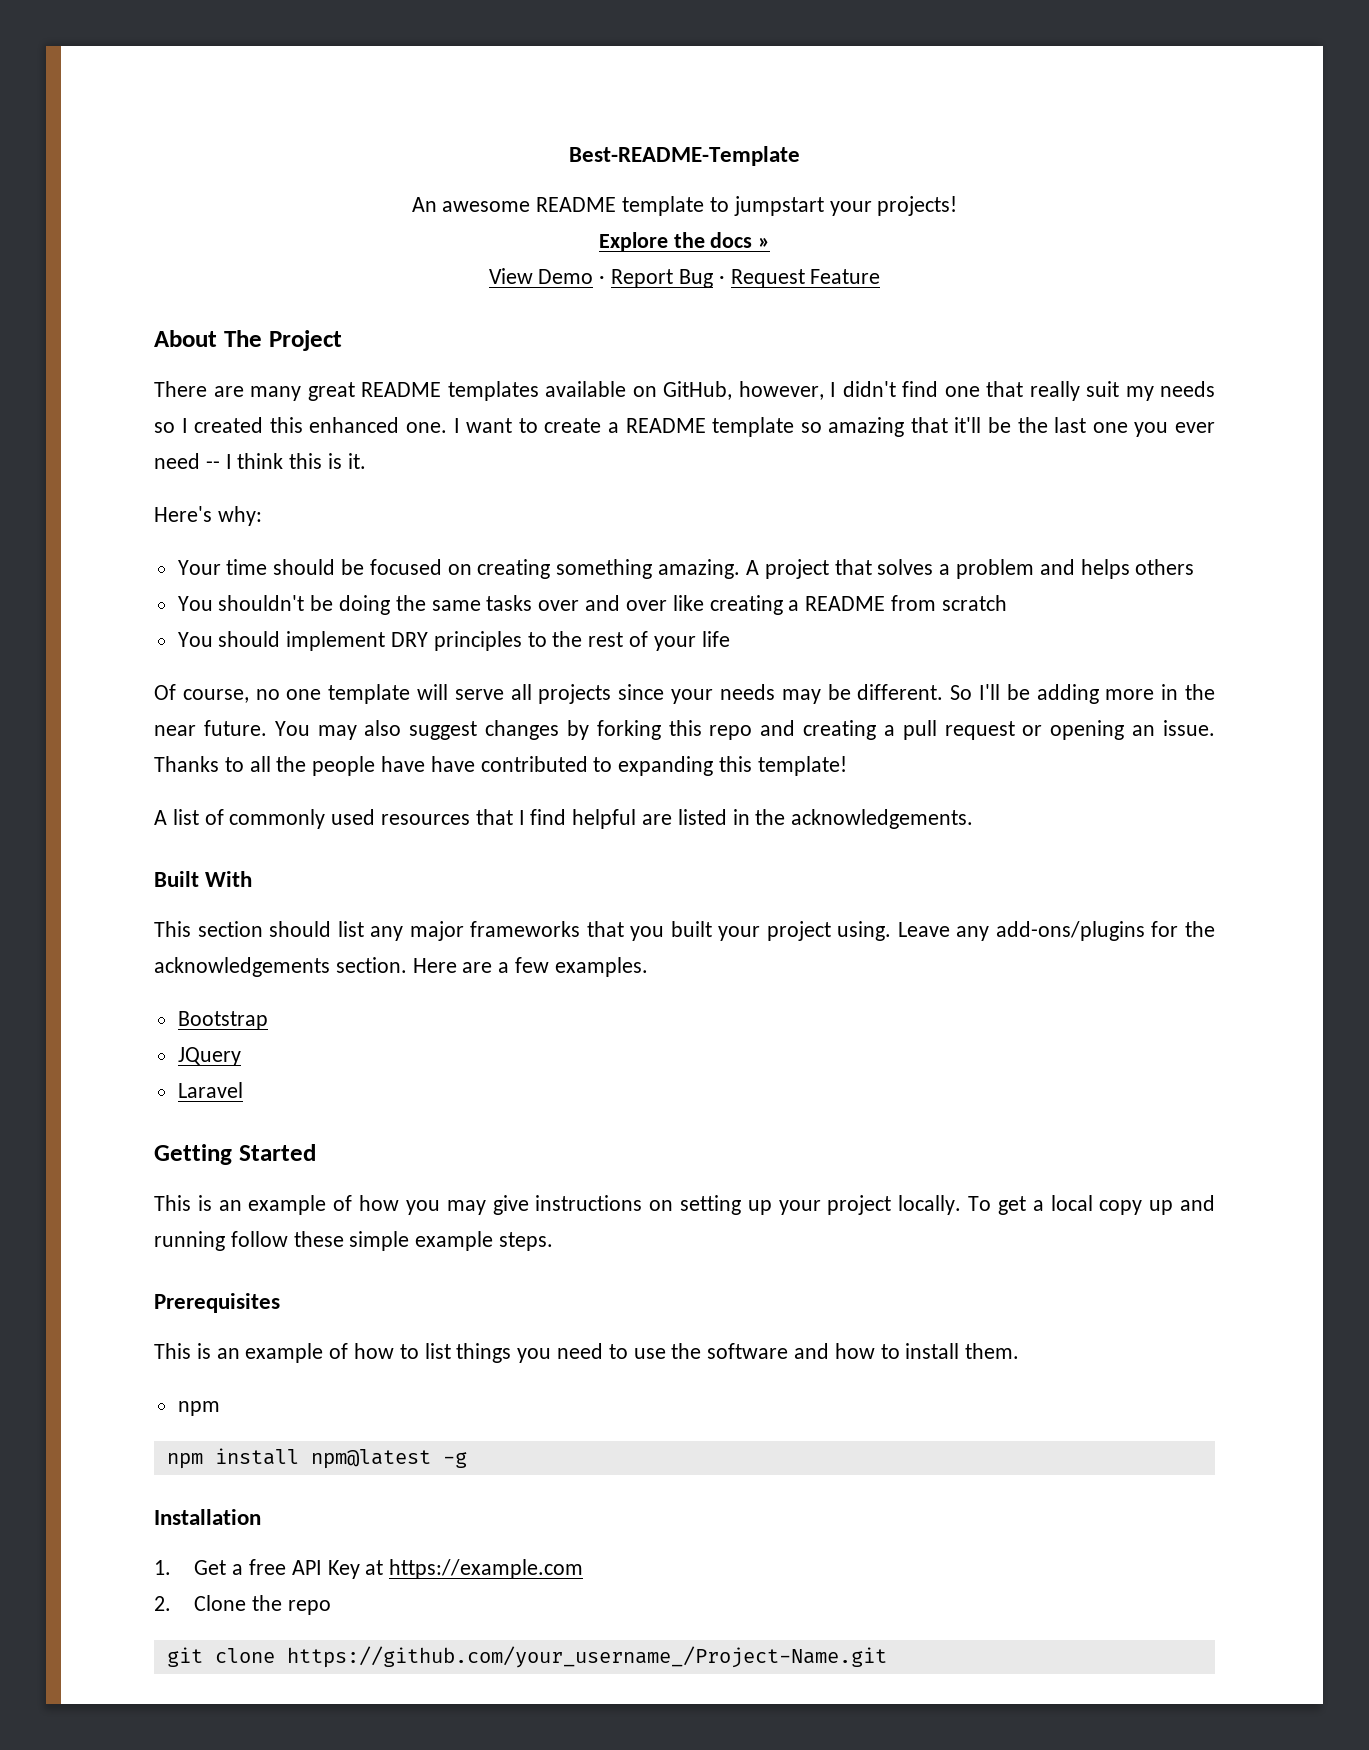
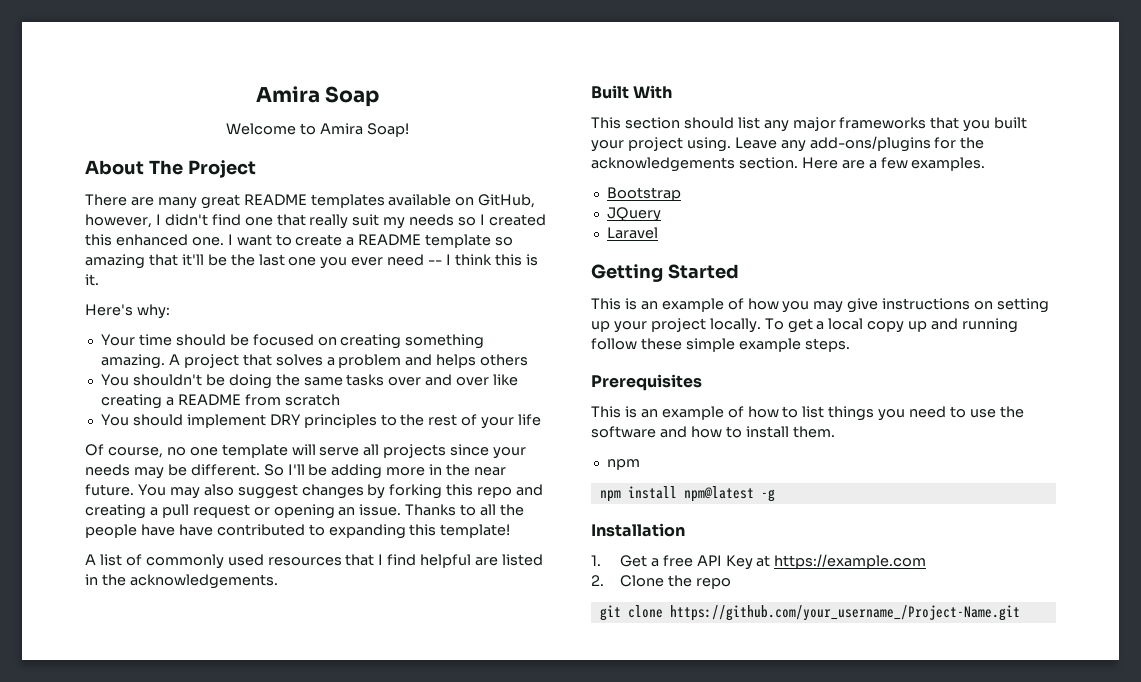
[569,146,800,166] [411,196,958,216] [598,232,771,251] [488,268,881,288] Best-README-Template // An awesome README template to jumpstart your projects! // Explore the docs » // View Demo · Report Bug · Request Feature -> [255,86,380,107] [226,123,409,137] Amira Soap // Welcome to Amira Soap!

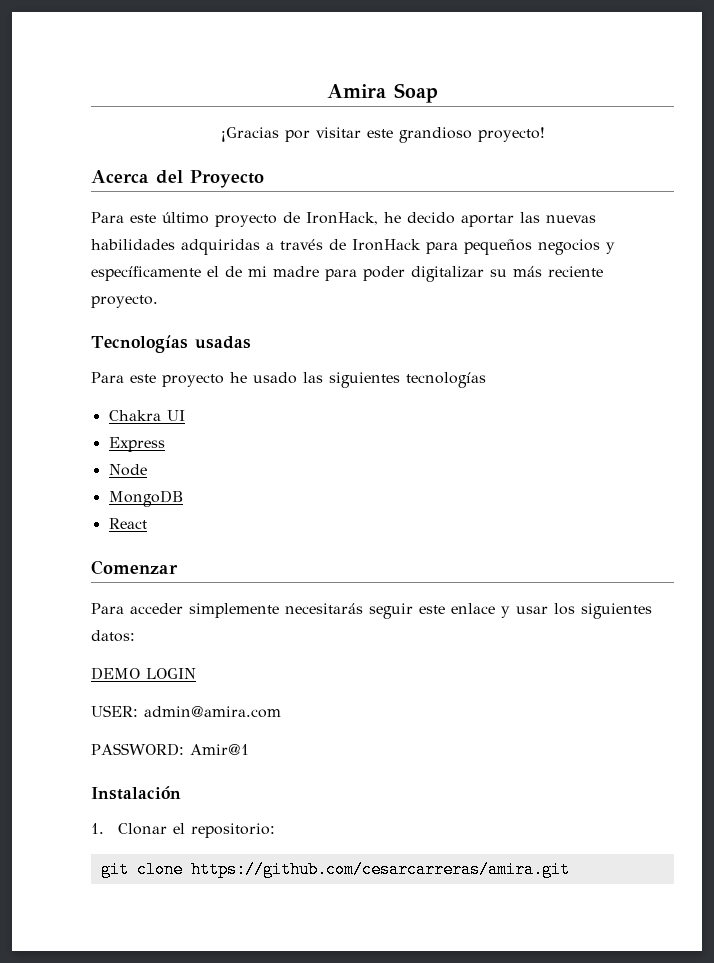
[226,123,409,137] [85,160,256,178] [85,194,536,209] [85,214,546,229] [85,234,514,248] [85,254,538,269] [85,274,99,286] [85,304,170,319] [100,334,485,349] [100,354,529,369] [100,374,519,389] [100,394,340,409] [100,414,542,429] [85,444,527,459] [85,464,507,479] [85,484,544,499] [85,504,525,519] [85,524,511,539] [85,554,544,569] [85,574,278,589] [591,85,673,99] [591,117,1028,132] [591,136,985,152] [591,157,986,172] [606,187,681,201] [606,207,661,222] [606,227,658,239] [591,264,739,282] [591,298,1050,313] [591,318,1019,333] [591,338,850,352] [591,374,702,391] [591,406,1024,421] [591,426,835,438] [606,459,640,470] [599,486,775,502] [591,523,685,537] [591,554,927,570] [591,575,731,589] Welcome to Amira Soap! // About The Project // There are many great README templates available on GitHub, however, I didn't find one that really suit my needs so I created this enhanced one. I want to create a README template so amazing that it'll be the last one you ever need -- I think this is it. // Here's why: // Your time should be focused on creating something amazing. A project that solves a problem and helps others // You shouldn't be doing the same tasks over and over like creating a README from scratch // You should implement DRY principles to the rest of your life // Of course, no one template will serve all projects since your needs may be different. So I'll be adding more in the near future. You may also suggest changes by forking this repo and creating a pull request or opening an issue. Thanks to all the people have have contributed to expanding this template! // A list of commonly used resources that I find helpful are listed in the acknowledgements. // Built With // This section should list any major frameworks that you built your project using. Leave any add-ons/plugins for the acknowledgements section. Here are a few examples. // Bootstrap // JQuery // Laravel // Getting Started // This is an example of how you may give instructions on setting up your project locally. To get a local copy up and running follow these simple example steps. // Prerequisites // This is an example of how to list things you need to use the software and how to install them. // npm // npm install npm@latest -g // Installation // 1. Get a free API Key at https://example.com // 2. Clone the repo -> [220,127,545,143] [91,170,264,188] [91,212,596,227] [91,239,615,255] [91,266,603,282] [91,295,158,308] [91,335,251,353] [91,372,486,388] [108,410,185,421] [108,437,165,452] [108,464,147,476] [108,490,183,507] [108,518,147,529] [91,560,178,575] [91,603,652,619] [91,630,135,642] [91,667,196,680] [91,705,281,718] [91,743,249,756] [91,786,181,800] [91,823,276,838] ¡Gracias por visitar este grandioso proyecto! // Acerca del Proyecto // Para este último proyecto de IronHack, he decido aportar las nuevas habilidades adquiridas a través de IronHack para pequeños negocios y específicamente el de mi madre para poder digitalizar su más reciente proyecto. // Tecnologías usadas // Para este proyecto he usado las siguientes tecnologías // Chakra UI // Express // Node // MongoDB // React // Comenzar // Para acceder simplemente necesitarás seguir este enlace y usar los siguientes datos: // DEMO LOGIN // USER: admin@amira.com // PASSWORD: Amir@1 // Instalación // 1. Clonar el repositorio:
[669,605,1020,621] https://github.com/your_username_/Project-Name.git -> [190,861,570,878] https://github.com/cesarcarreras/amira.git

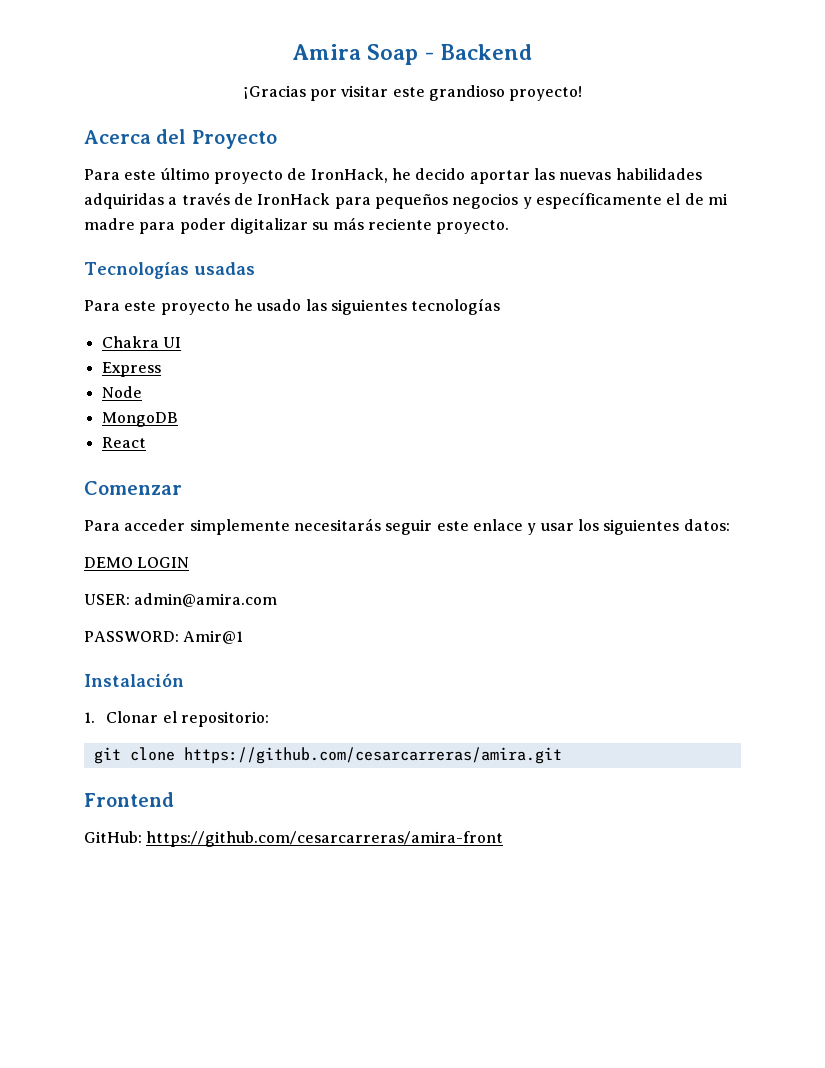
(438, 93) none -> [424,44,532,60] - Backend
(570, 869) none -> [84,792,174,807] [84,831,504,847] // Frontend // GitHub: https://github.com/cesarcarreras/amira-front

